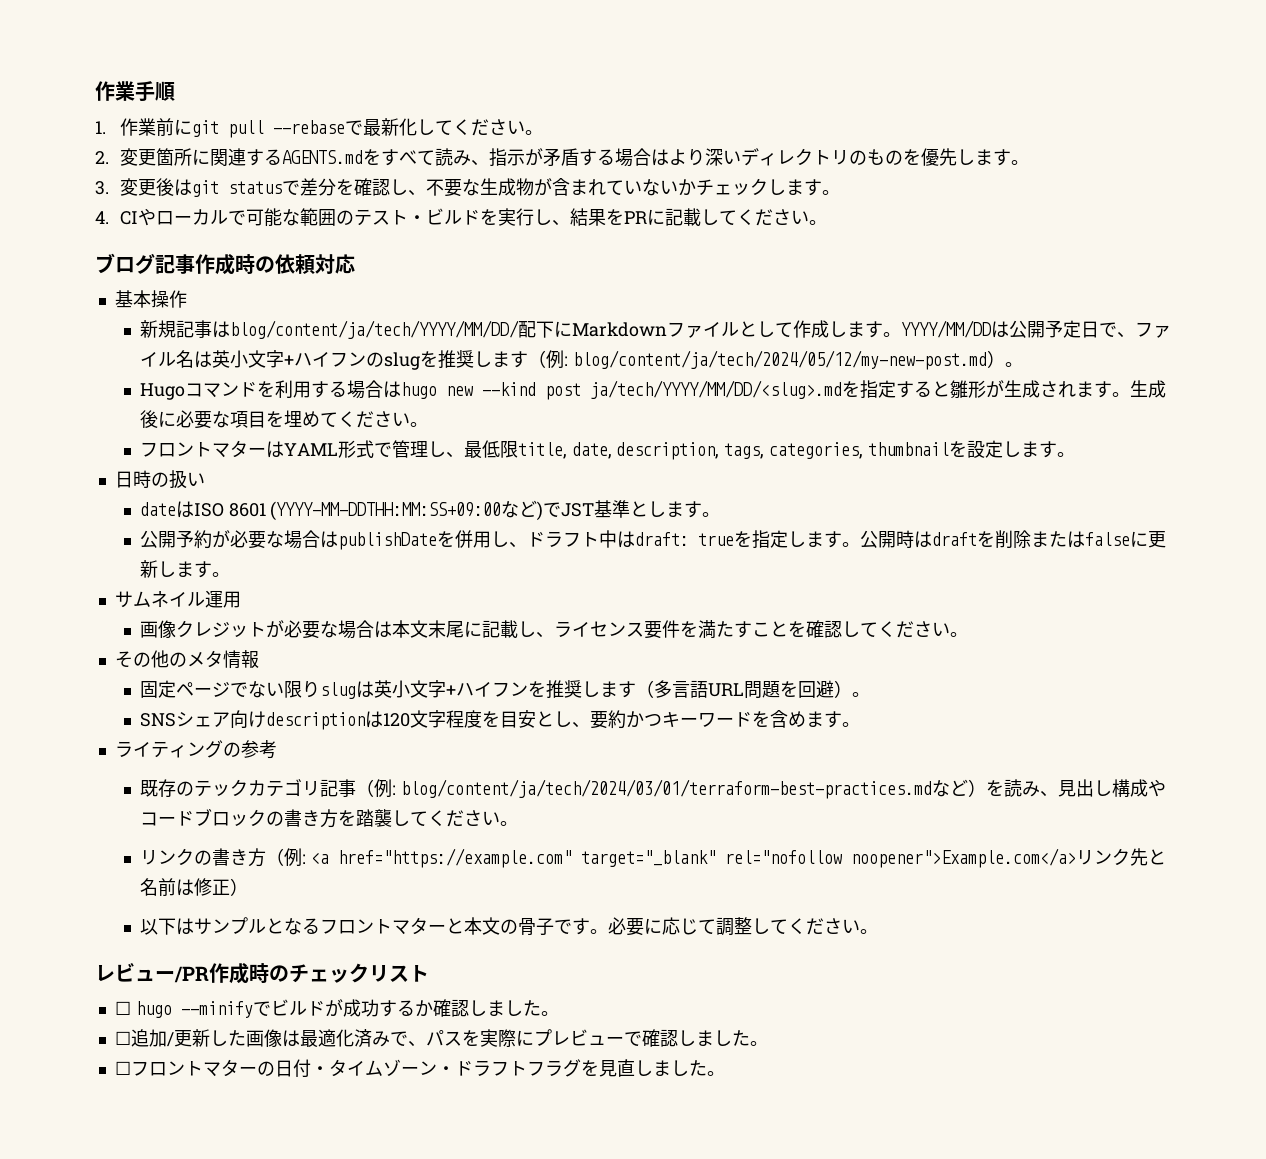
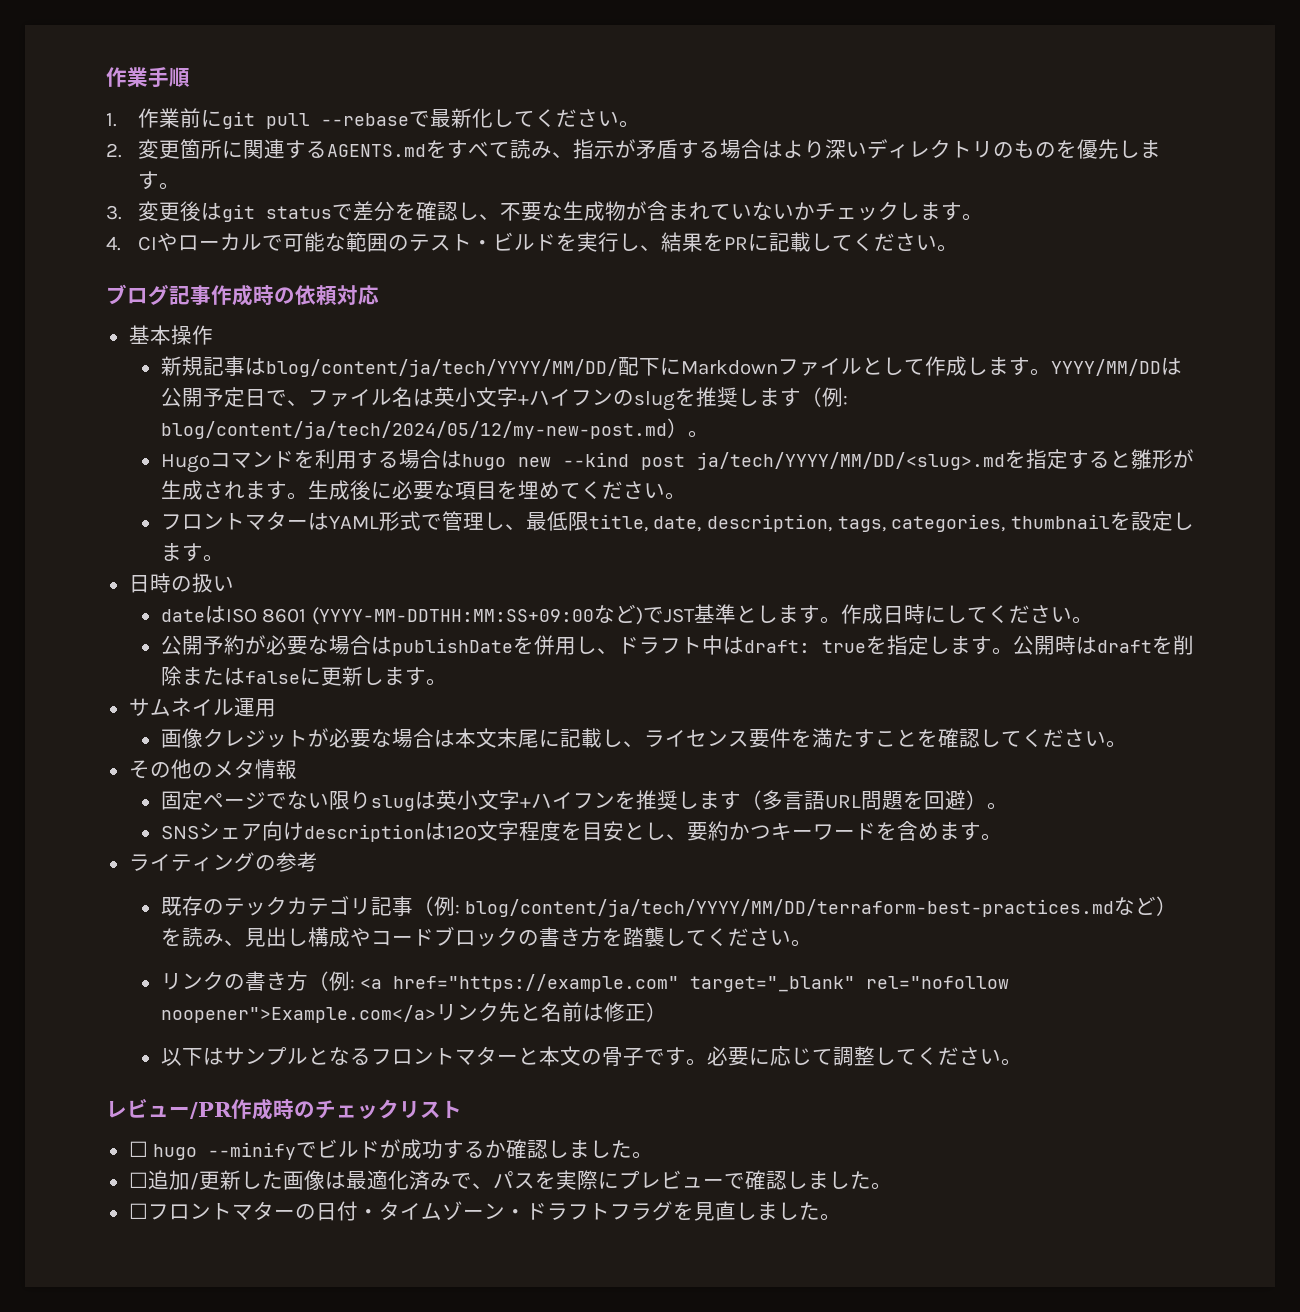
(721, 514) none -> [840,604,1093,624] 作成日時にしてください。
[400,779,932,799] blog/content/ja/tech/2024/03/01/terraform-best-practices.md -> [465,899,1115,917] blog/content/ja/tech/YYYY/MM/DD/terraform-best-practices.md

